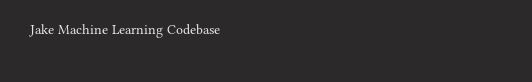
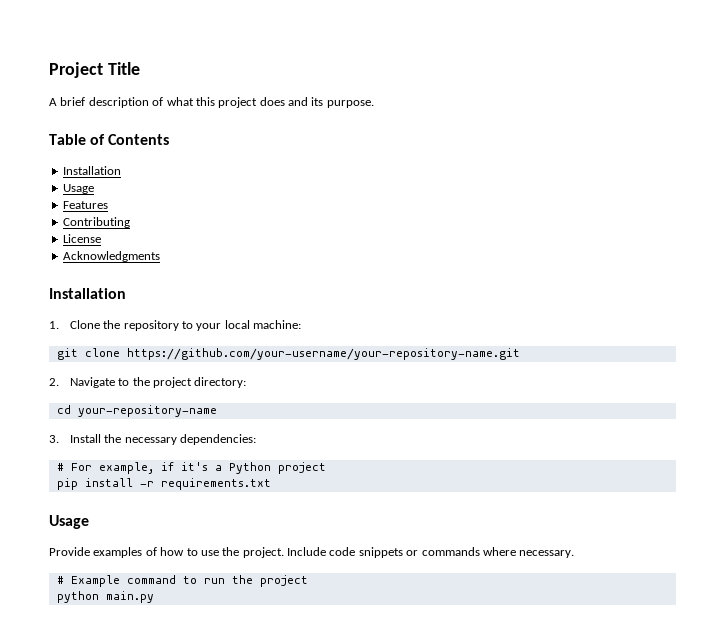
[29,24,220,38] Jake Machine Learning Codebase -> [49,62,140,78] [49,97,374,108] [49,134,170,145] [62,166,121,175] [62,184,94,194] [62,201,108,209] [62,217,130,228] [62,234,101,243] [62,251,160,262] [49,288,126,299] [49,320,302,331] [56,348,520,360] [49,377,247,388] [56,405,217,417] [49,434,256,445] [56,462,326,474] [56,478,271,490] [49,515,89,529] [49,547,575,558] [56,575,308,587] [56,591,154,603] Project Title // A brief description of what this project does and its purpose. // Table of Contents // Installation // Usage // Features // Contributing // License // Acknowledgments // Installation // 1. Clone the repository to your local machine: // git clone https://github.com/your-username/your-repository-name.git // 2. Navigate to the project directory: // cd your-repository-name // 3. Install the necessary dependencies: // # For example, if it's a Python project // pip install -r requirements.txt // Usage // Provide examples of how to use the project. Include code snippets or commands where necessary. // # Example command to run the project // python main.py

